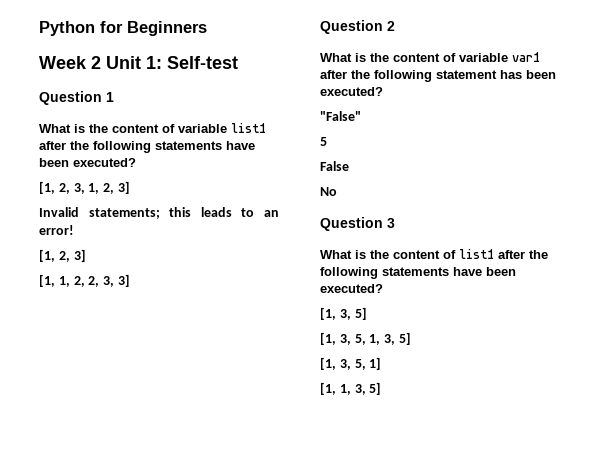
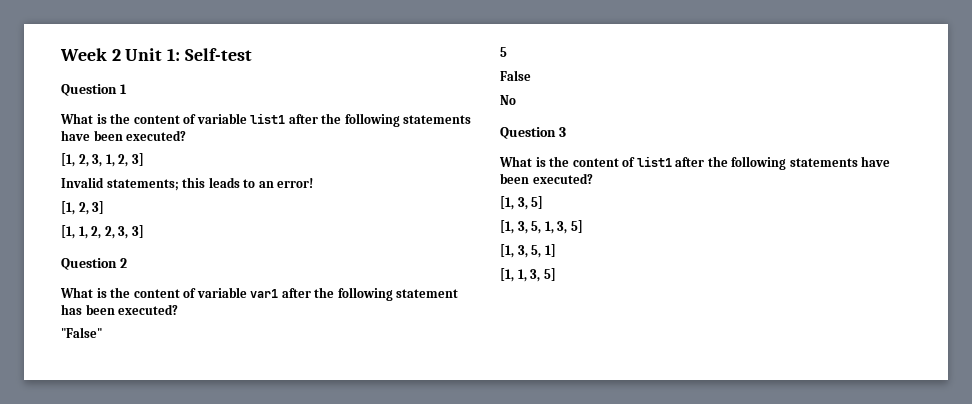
[39,21,207,36] Python for Beginners // -> (60, 54) none

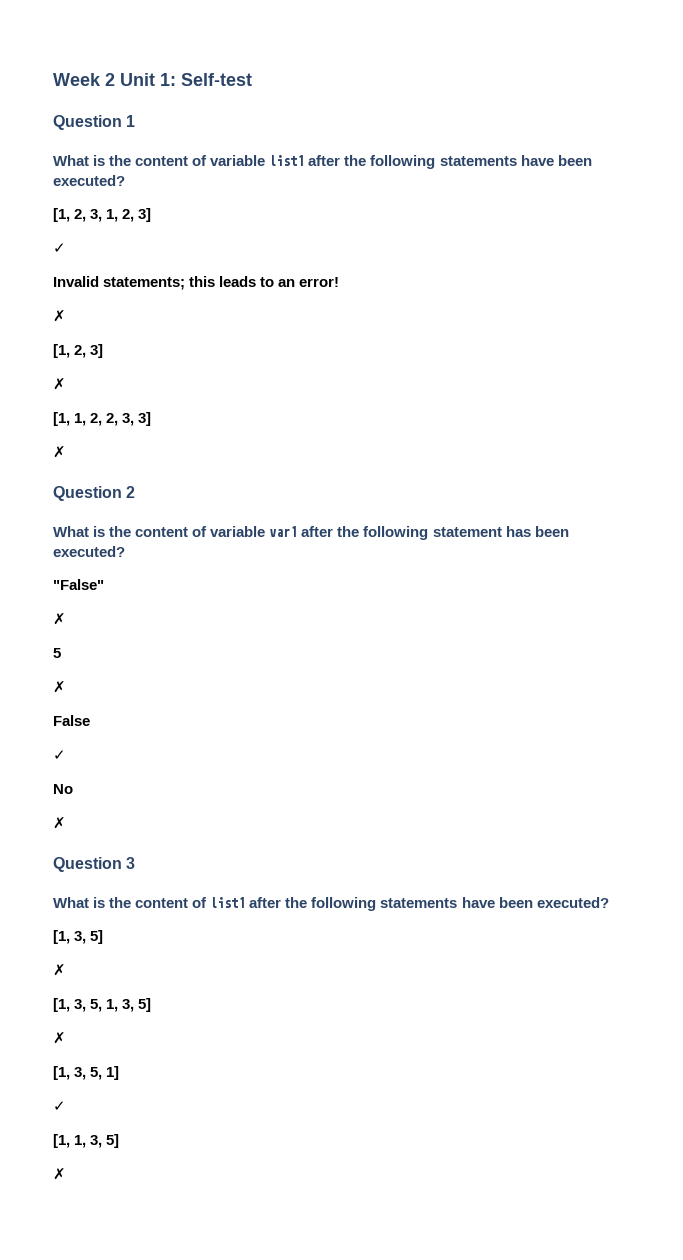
(144, 159) none -> [53,243,66,253] // ✓
(314, 183) none -> [53,310,66,322] // ✗
(105, 207) none -> [53,378,66,390] // ✗
(144, 231) none -> [53,446,66,458] // ✗
(102, 332) none -> [53,613,66,625] // ✗
(507, 52) none -> [53,681,66,693] // ✗
(531, 75) none -> [53,750,66,760] // ✓
(516, 100) none -> [53,817,66,829] // ✗
(544, 202) none -> [53,964,66,976] // ✗
(583, 226) none -> [53,1032,66,1044] // ✗
(556, 250) none -> [53,1101,66,1111] // ✓
(556, 274) none -> [53,1168,66,1180] // ✗

